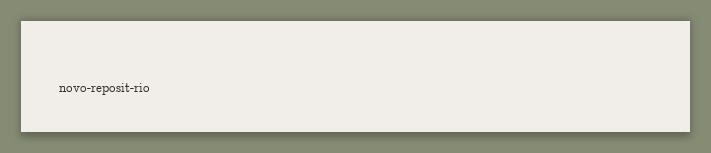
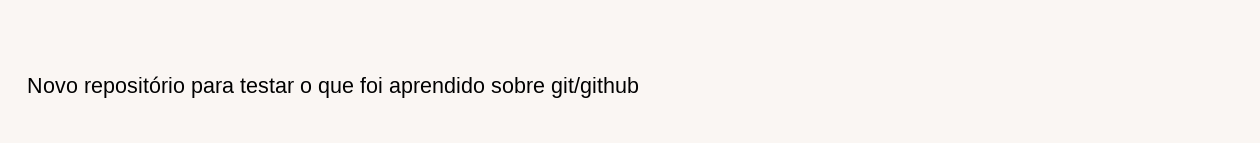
[59,83,150,95] novo-reposit-rio -> [27,76,639,98] Novo repositório para testar o que foi aprendido sobre git/github

